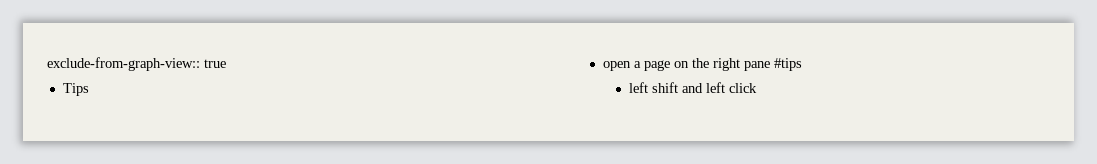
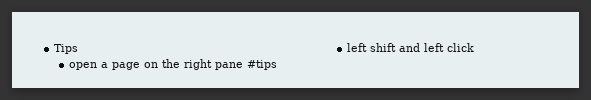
[47,57,226,71] exclude-from-graph-view:: true // -> (54, 49) none

